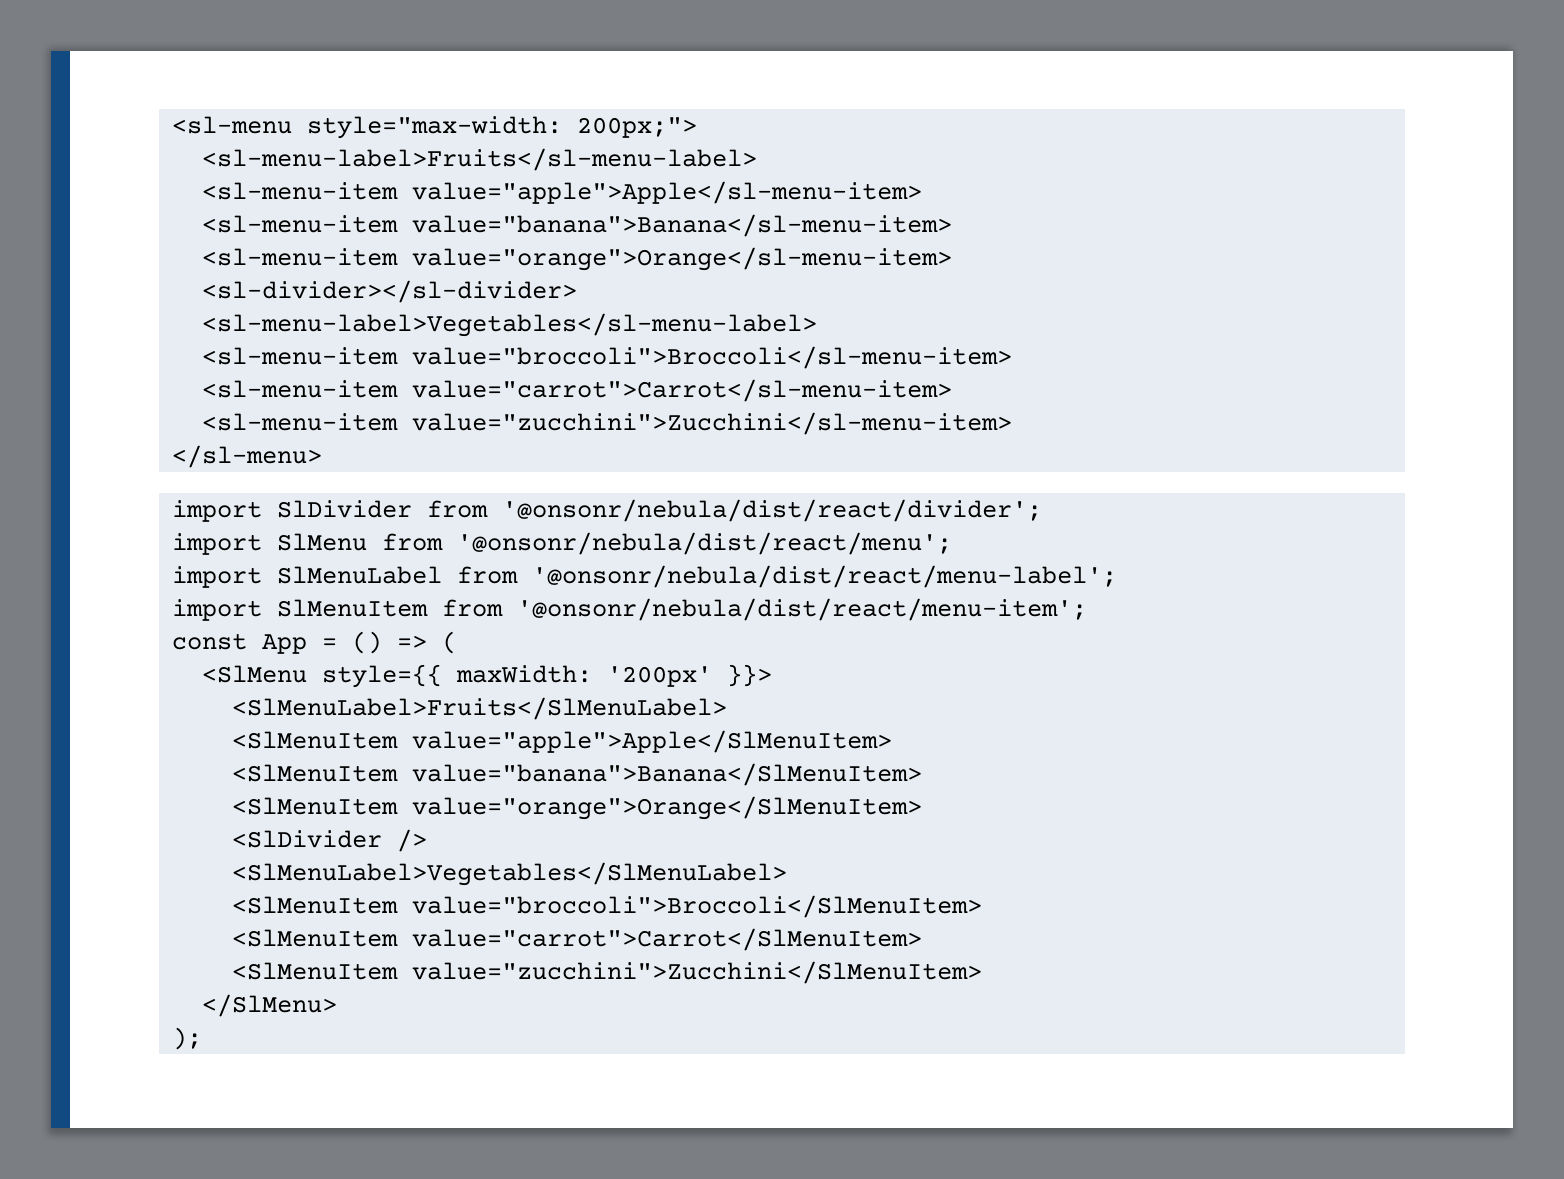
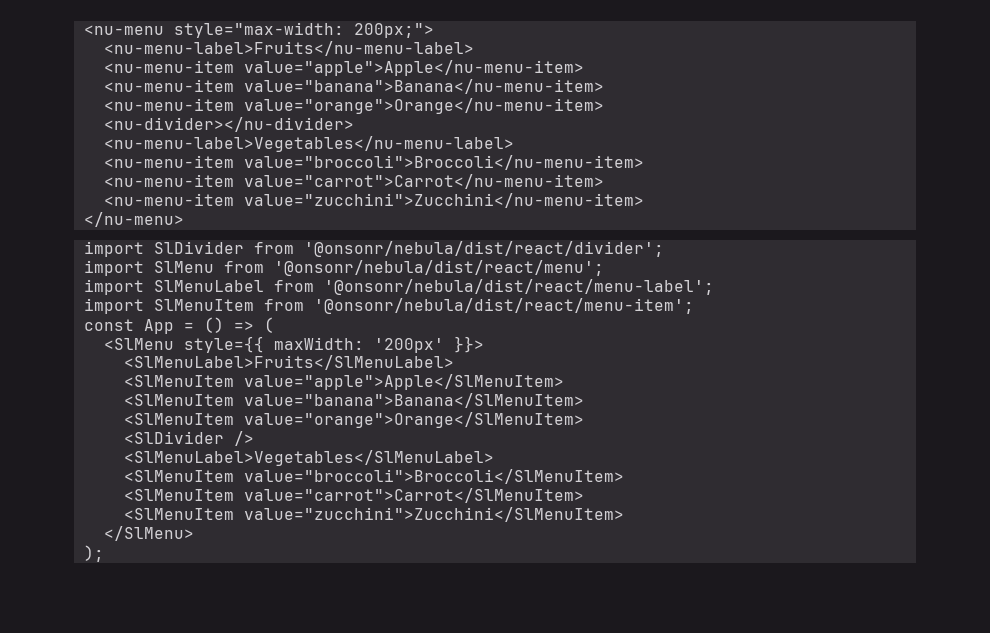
[171,116,292,134] <sl-menu -> [83,25,164,35] <nu-menu
[201,148,757,171] [201,181,922,204] [201,214,952,237] [201,247,952,271] [201,280,577,303] [201,313,817,337] [201,346,1012,369] [201,379,952,402] [201,412,1012,435] [171,445,322,468] <sl-menu-label>Fruits</sl-menu-label> // <sl-menu-item value="apple">Apple</sl-menu-item> // <sl-menu-item value="banana">Banana</sl-menu-item> // <sl-menu-item value="orange">Orange</sl-menu-item> // <sl-divider></sl-divider> // <sl-menu-label>Vegetables</sl-menu-label> // <sl-menu-item value="broccoli">Broccoli</sl-menu-item> // <sl-menu-item value="carrot">Carrot</sl-menu-item> // <sl-menu-item value="zucchini">Zucchini</sl-menu-item> // </sl-menu> -> [103,41,474,56] [103,60,584,76] [103,79,604,94] [103,98,604,114] [103,117,354,132] [103,136,514,152] [103,155,644,170] [103,174,604,189] [103,193,644,208] [83,212,184,227] <nu-menu-label>Fruits</nu-menu-label> // <nu-menu-item value="apple">Apple</nu-menu-item> // <nu-menu-item value="banana">Banana</nu-menu-item> // <nu-menu-item value="orange">Orange</nu-menu-item> // <nu-divider></nu-divider> // <nu-menu-label>Vegetables</nu-menu-label> // <nu-menu-item value="broccoli">Broccoli</nu-menu-item> // <nu-menu-item value="carrot">Carrot</nu-menu-item> // <nu-menu-item value="zucchini">Zucchini</nu-menu-item> // </nu-menu>

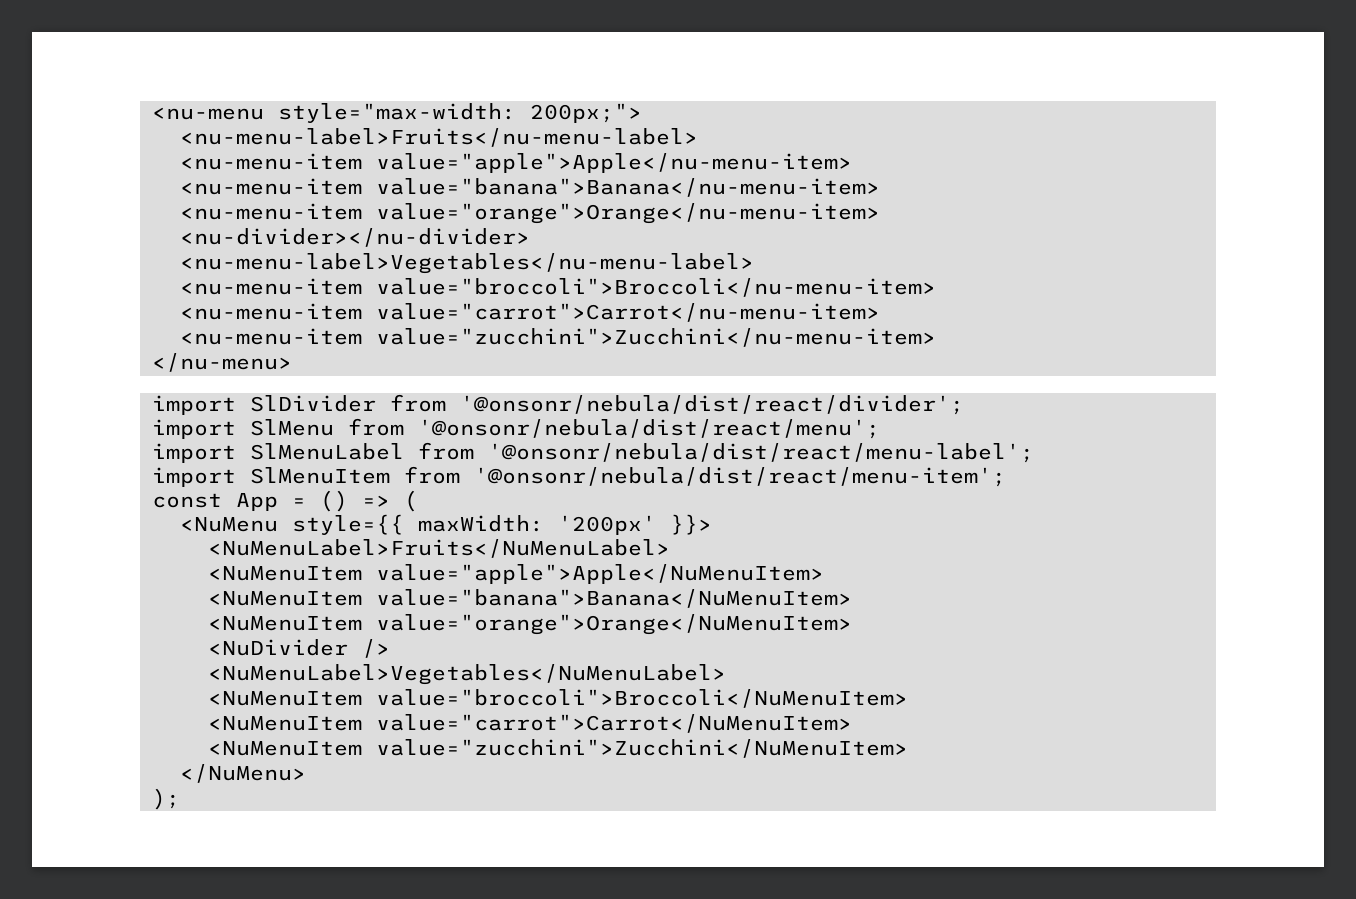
[103,338,174,350] <SlMenu -> [180,517,279,532] <NuMenu
[123,355,454,370] [123,374,564,390] [123,393,584,408] [123,412,584,428] [123,431,254,446] [123,450,494,466] [123,469,624,484] [123,488,584,503] [123,507,624,522] [103,526,194,541] <SlMenuLabel>Fruits</SlMenuLabel> // <SlMenuItem value="apple">Apple</SlMenuItem> // <SlMenuItem value="banana">Banana</SlMenuItem> // <SlMenuItem value="orange">Orange</SlMenuItem> // <SlDivider /> // <SlMenuLabel>Vegetables</SlMenuLabel> // <SlMenuItem value="broccoli">Broccoli</SlMenuItem> // <SlMenuItem value="carrot">Carrot</SlMenuItem> // <SlMenuItem value="zucchini">Zucchini</SlMenuItem> // </SlMenu> -> [208,539,671,558] [208,564,825,584] [208,589,853,608] [208,614,853,635] [208,639,391,658] [208,664,727,685] [208,689,909,708] [208,714,853,733] [208,739,909,758] [180,764,307,783] <NuMenuLabel>Fruits</NuMenuLabel> // <NuMenuItem value="apple">Apple</NuMenuItem> // <NuMenuItem value="banana">Banana</NuMenuItem> // <NuMenuItem value="orange">Orange</NuMenuItem> // <NuDivider /> // <NuMenuLabel>Vegetables</NuMenuLabel> // <NuMenuItem value="broccoli">Broccoli</NuMenuItem> // <NuMenuItem value="carrot">Carrot</NuMenuItem> // <NuMenuItem value="zucchini">Zucchini</NuMenuItem> // </NuMenu>

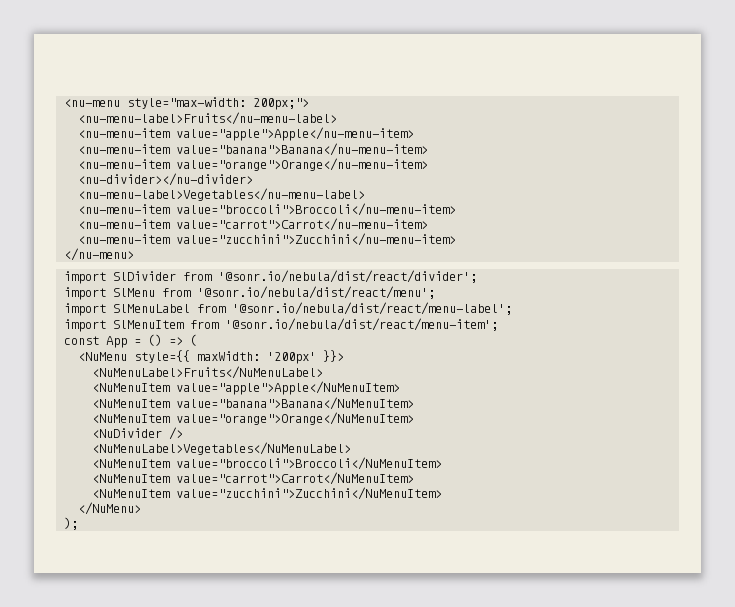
[460,395,965,415] '@onsonr/nebula/dist/react/divider'; -> [218,270,478,283] '@sonr.io/nebula/dist/react/divider';
[418,419,881,439] '@onsonr/nebula/dist/react/menu'; -> [197,286,436,299] '@sonr.io/nebula/dist/react/menu';
[488,443,1035,463] '@onsonr/nebula/dist/react/menu-label'; -> [232,302,513,315] '@sonr.io/nebula/dist/react/menu-label';
[474,467,1007,487] '@onsonr/nebula/dist/react/menu-item'; -> [225,318,499,331] '@sonr.io/nebula/dist/react/menu-item';

